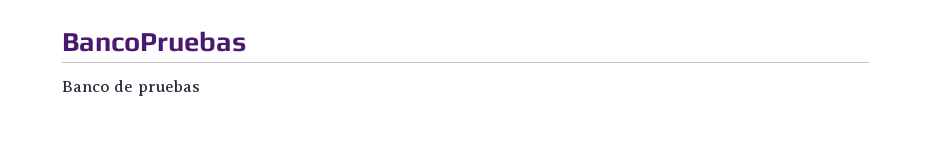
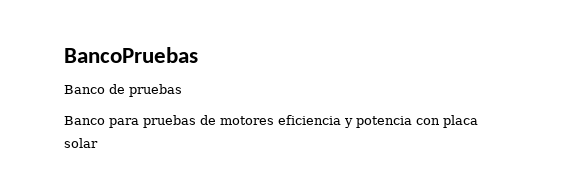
(200, 88) none -> [64,115,478,128] [64,138,98,148] // Banco para pruebas de motores eficiencia y potencia con placa solar

